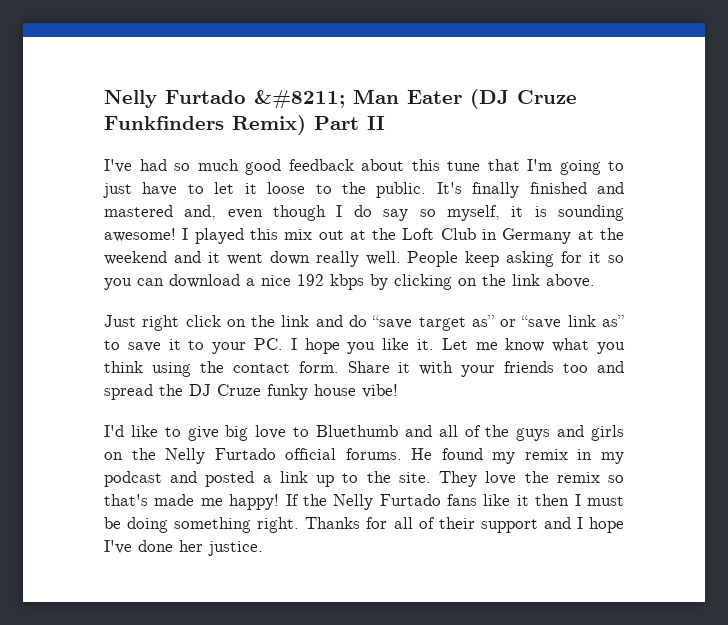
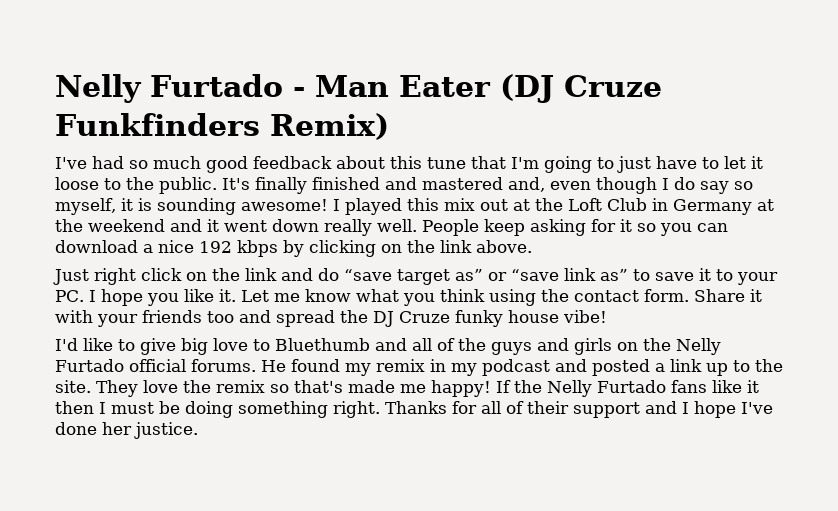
[104,90,345,109] Nelly Furtado &#8211; -> [55,74,305,103] Nelly Furtado -
[314,116,385,130] Part II -> (389, 126) none

